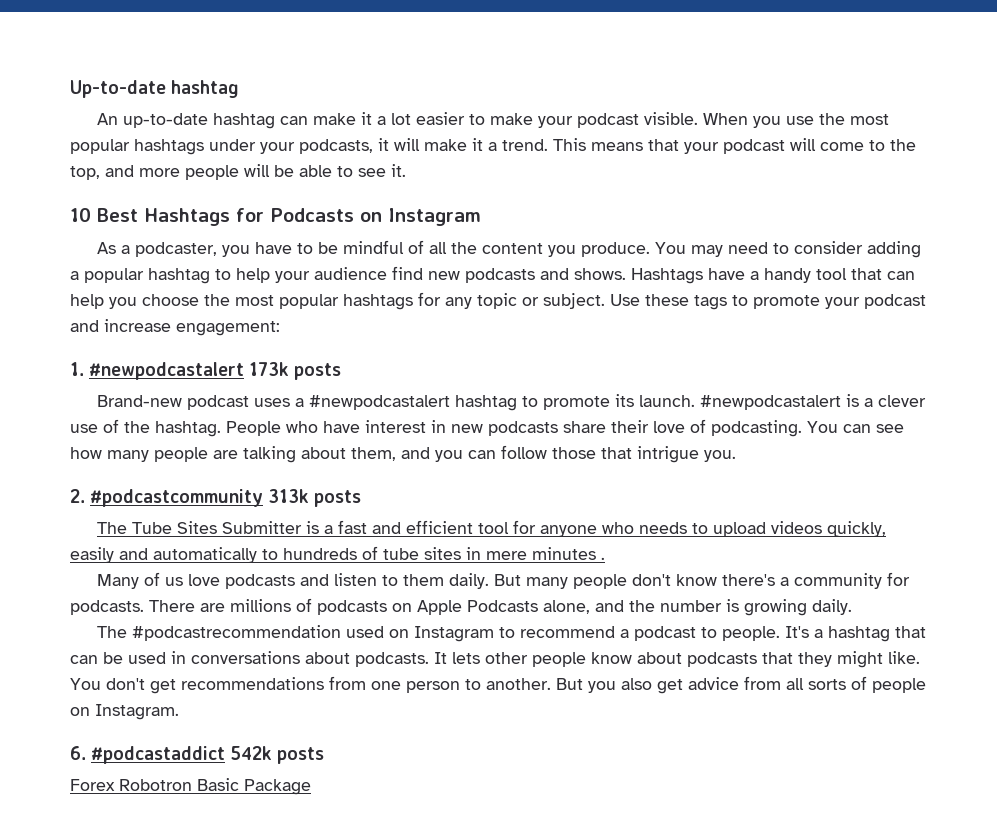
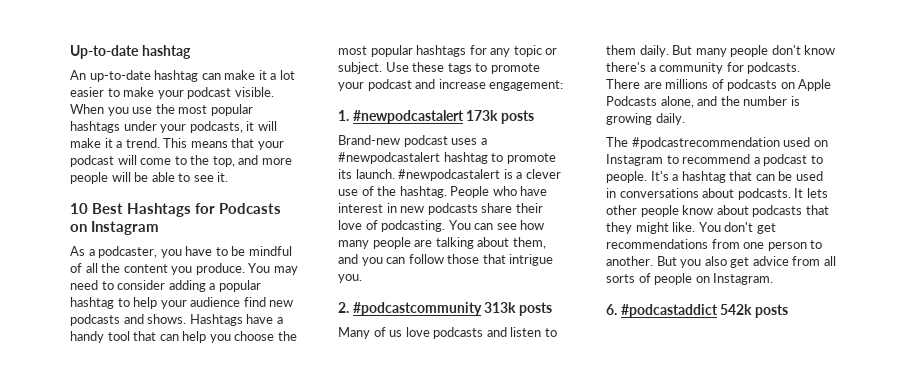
[96,520,886,537] [70,546,605,563] // The Tube Sites Submitter is a fast and efficient tool for anyone who needs to upload videos quickly, easily and automatically to hundreds of tube sites in mere minutes . -> (552, 309) none
[70,778,311,795] // Forex Robotron Basic Package -> (788, 311) none

